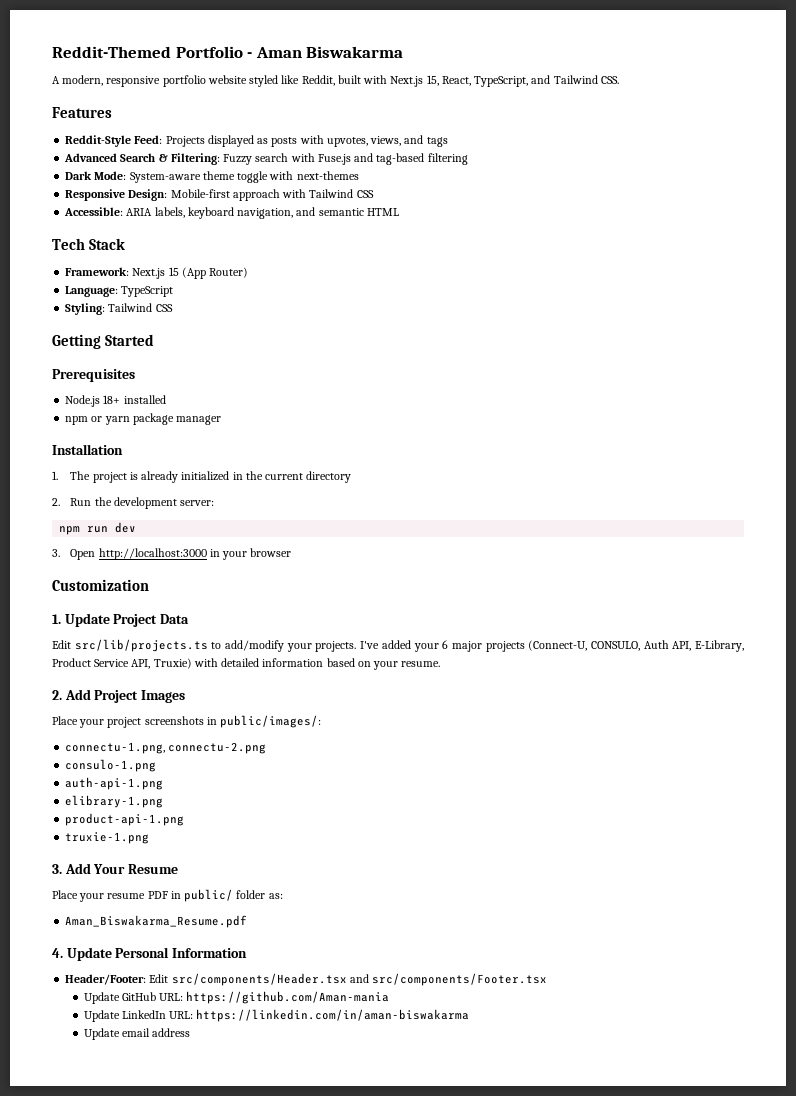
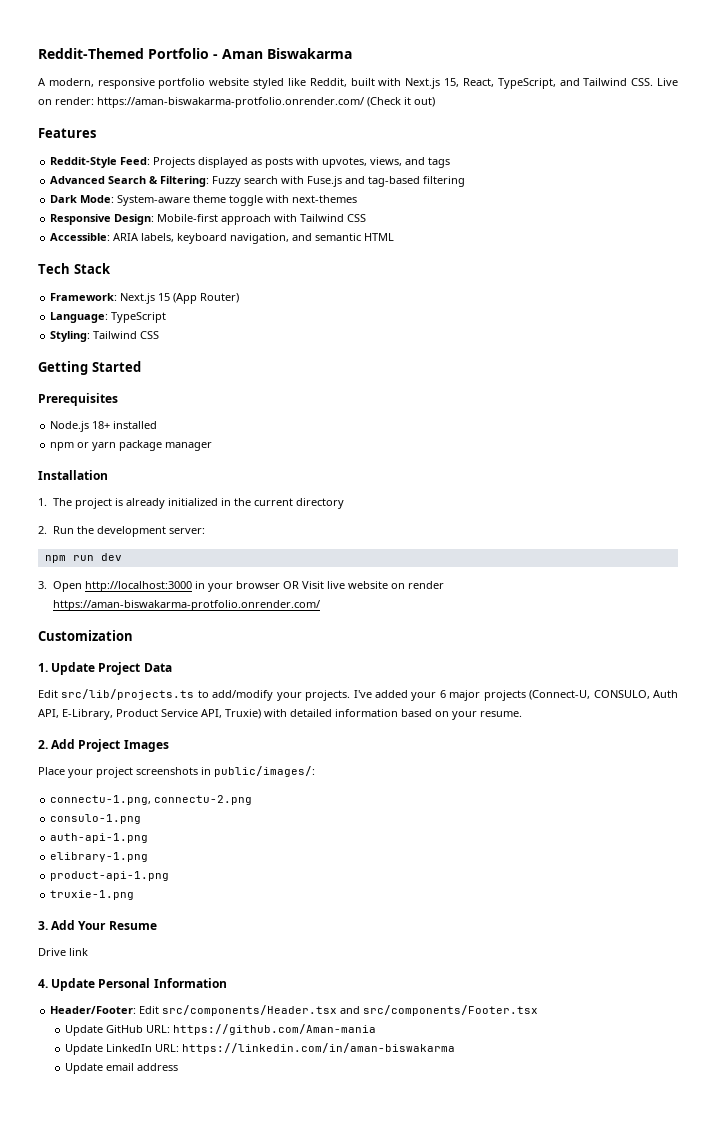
(619, 80) none -> [657,78,679,86] [38,97,435,108] Live on render: https://aman-biswakarma-protfolio.onrender.com/ (Check it out)
(292, 552) none -> [282,581,444,589] [52,600,320,611] OR Visit live website on render https://aman-biswakarma-protfolio.onrender.com/
[52,889,283,902] [65,915,248,928] Place your resume PDF in public/ folder as: // Aman_Biswakarma_Resume.pdf -> [38,948,88,956] Drive link

